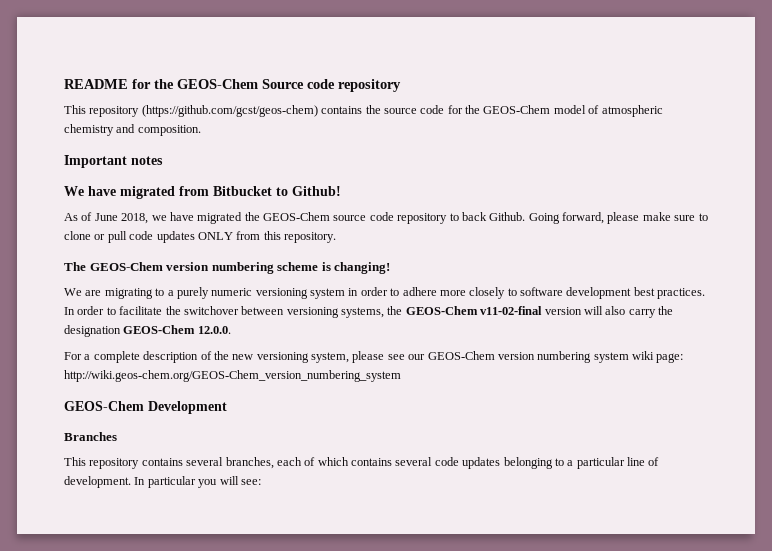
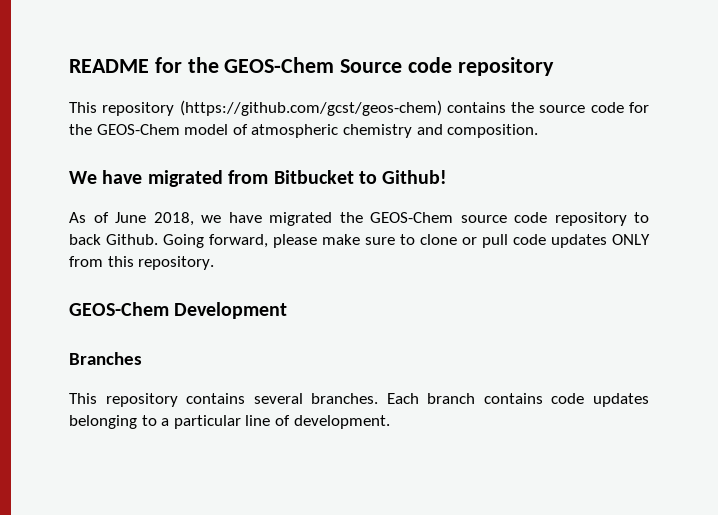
[64,155,163,168] // Important notes -> (539, 131) none
[64,262,391,274] [64,287,706,299] [64,306,673,318] [64,325,231,337] [64,351,684,363] [64,370,401,382] // The GEOS-Chem version numbering scheme is changing! // We are migrating to a purely numeric versioning system in order to adhere more closely to software development best practices. In order to facilitate the switchover between versioning systems, the GEOS-Chem v11-02-final version will also carry the designation GEOS-Chem 12.0.0. // For a complete description of the new versioning system, please see our GEOS-Chem version numbering system wiki page: http://wiki.geos-chem.org/GEOS-Chem_version_numbering_system -> (215, 263) none
[225,457,433,469] branches, each of which contains several -> [311,393,543,404] branches. Each branch contains
[134,476,261,488] In particular you will see: -> (390, 422) none

